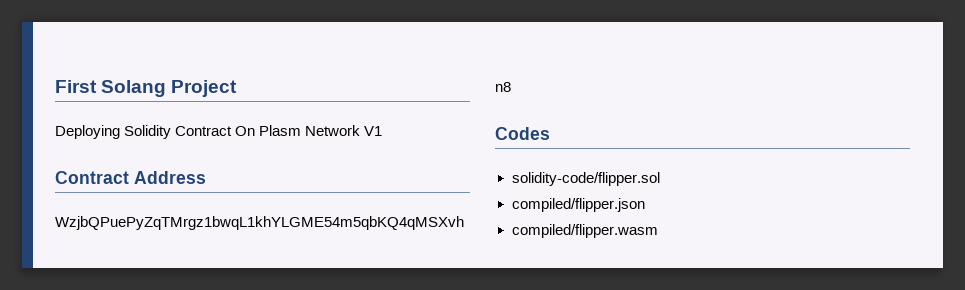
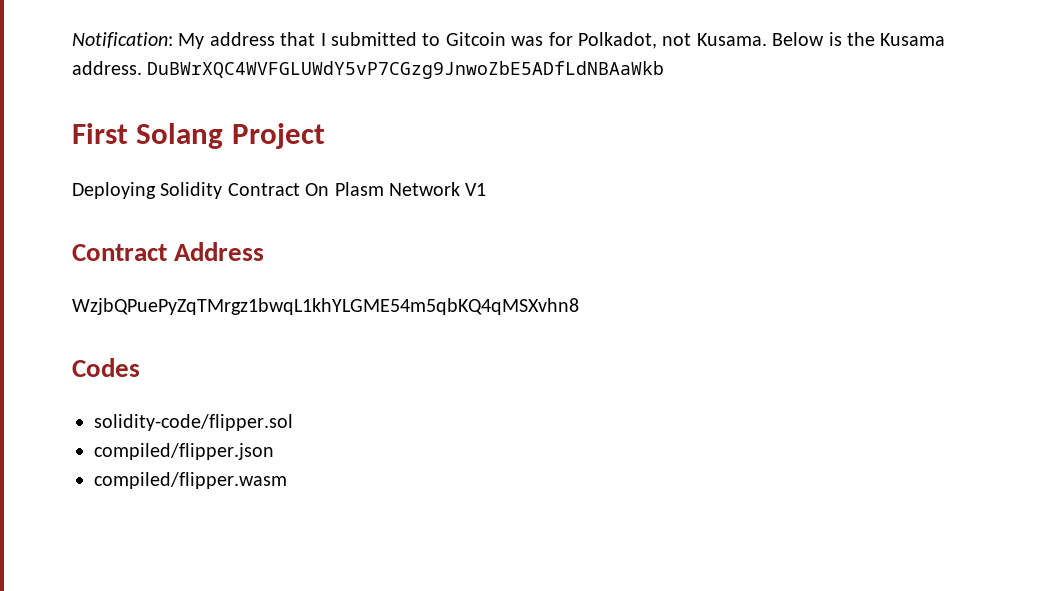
(55, 86) none -> [72,32,946,49] [72,61,665,79] Notification: My address that I submitted to Gitcoin was for Polkadot, not Kusama. Below is the Kusama address. DuBWrXQC4WVFGLUWdY5vP7CGzg9JnwoZbE5ADfLdNBAaWkb //

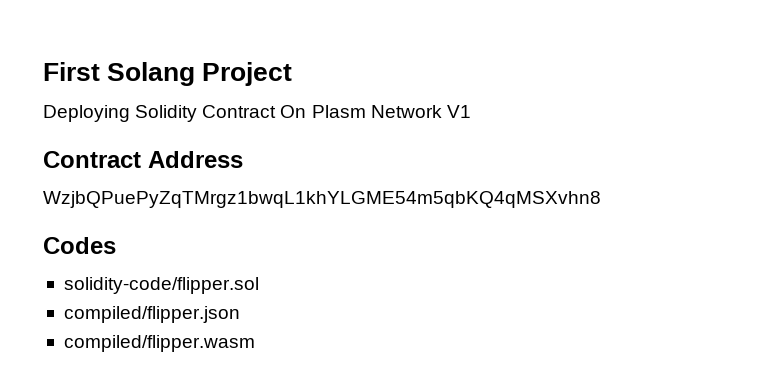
[72,32,946,49] [72,61,665,79] Notification: My address that I submitted to Gitcoin was for Polkadot, not Kusama. Below is the Kusama address. DuBWrXQC4WVFGLUWdY5vP7CGzg9JnwoZbE5ADfLdNBAaWkb // -> (43, 71) none

